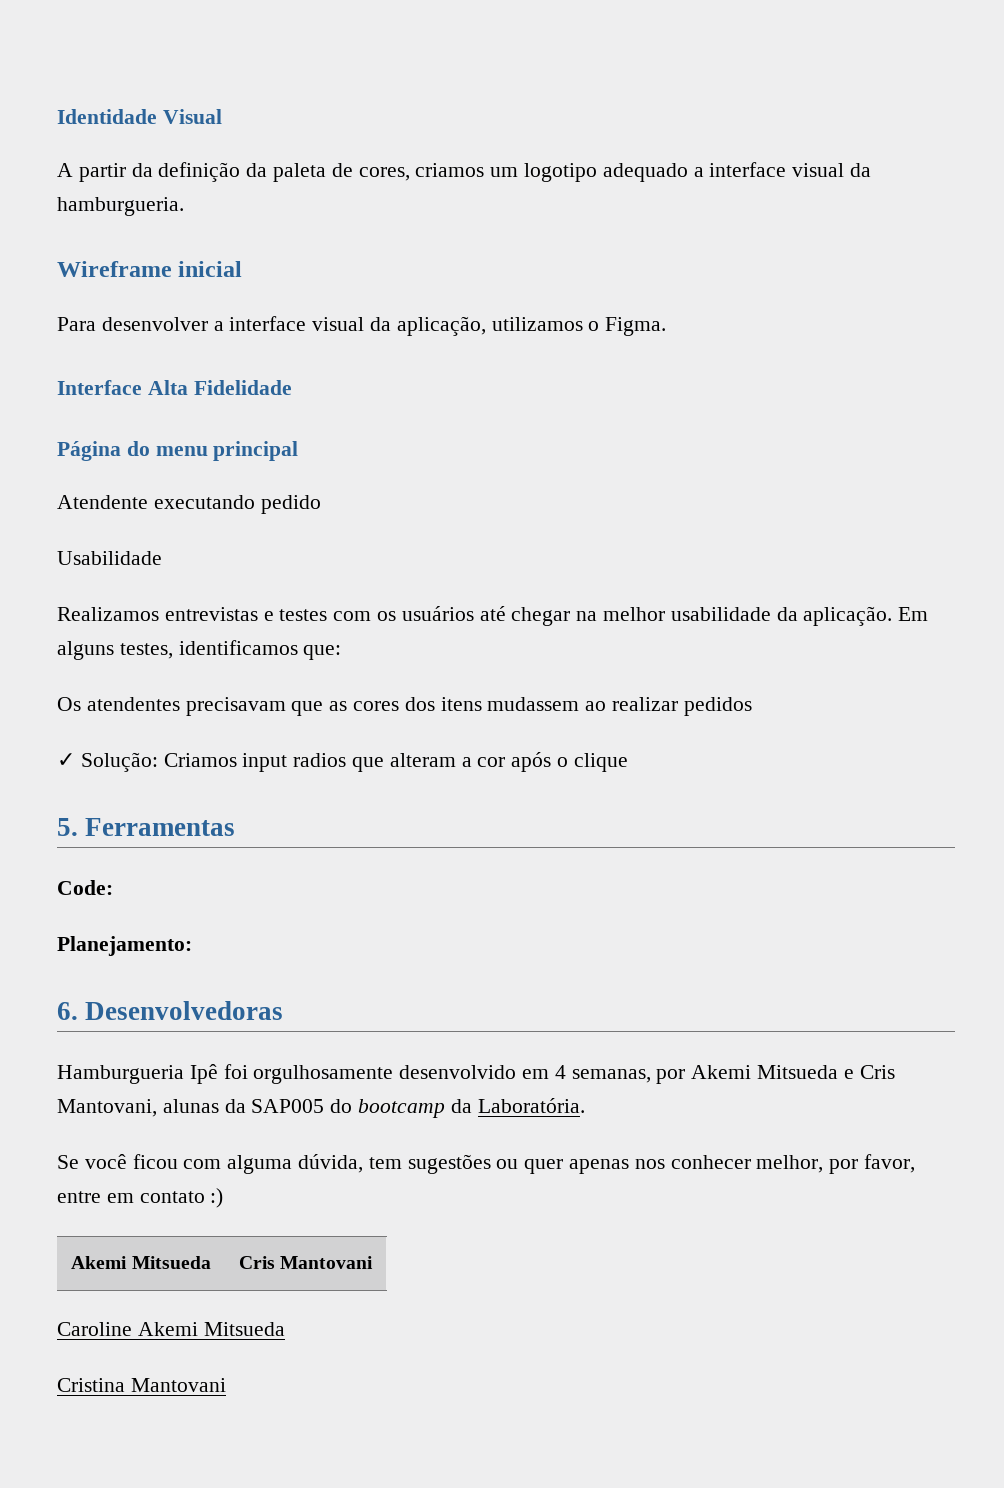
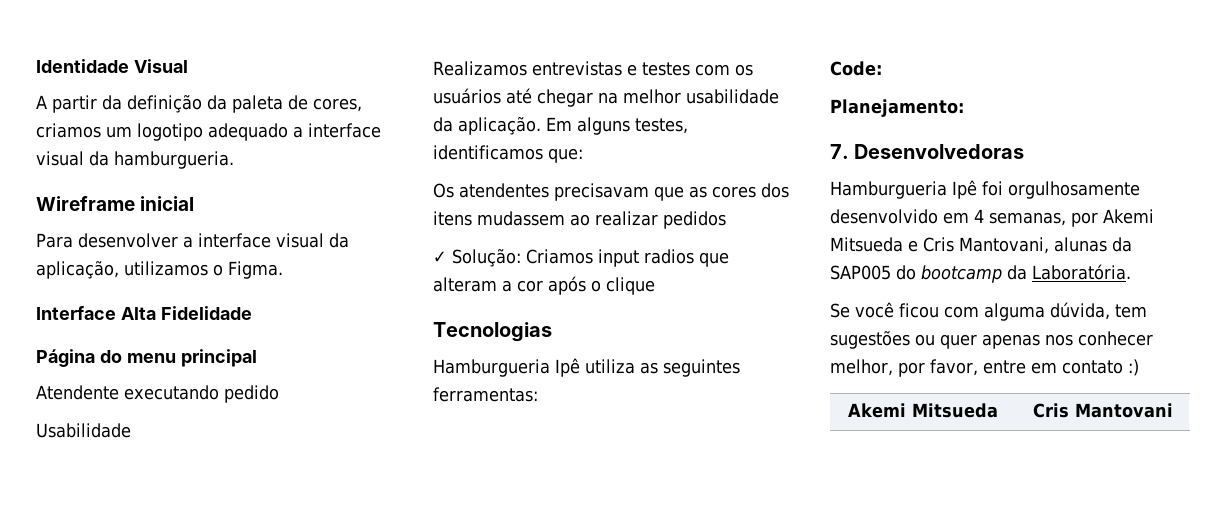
[57,818,236,836] 5. Ferramentas -> [433,322,552,342] [433,358,740,377] [433,387,538,402] Tecnologias // Hamburgueria Ipê utiliza as seguintes ferramentas:
[57,1002,78,1020] 6. -> [830,144,849,159] 7.
[57,1322,285,1336] [57,1378,226,1392] // Caroline Akemi Mitsueda // Cristina Mantovani -> (1173, 410) none

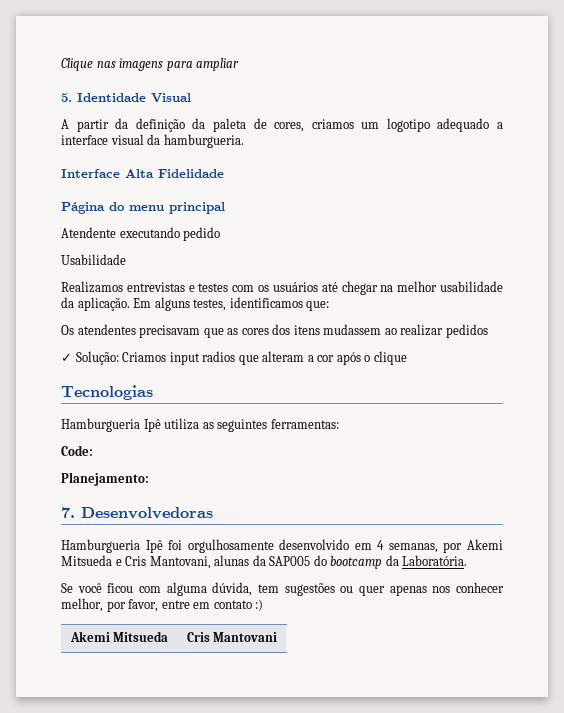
(36, 66) none -> [61,58,240,71] [61,93,72,102] Clique nas imagens para ampliar // 5.
[36,196,195,211] [36,233,349,248] [36,261,283,279] // Wireframe inicial // Para desenvolver a interface visual da aplicação, utilizamos o Figma. -> (244, 141) none

